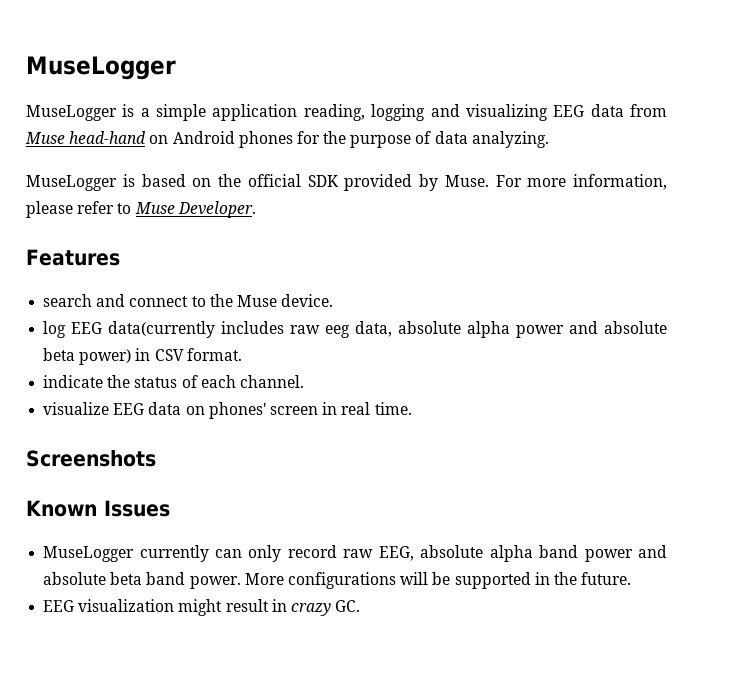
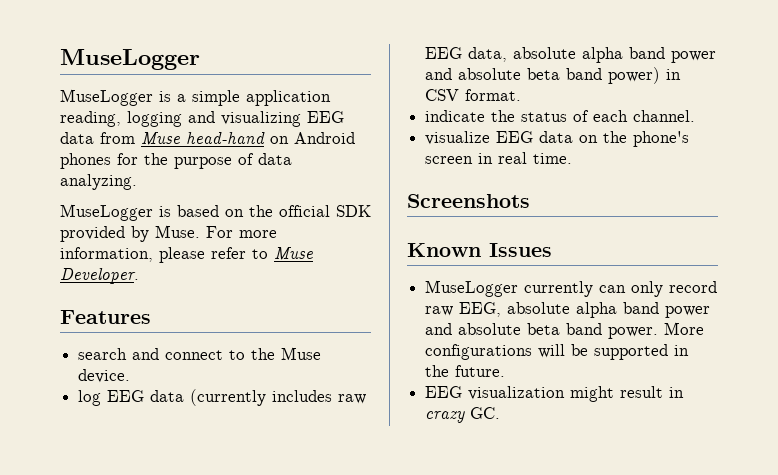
[108,321,216,338] data(currently -> [150,389,267,406] data (currently
[325,325,351,338] eeg -> [425,47,463,59] EEG
[516,321,667,338] [43,348,76,361] power and absolute beta -> [629,47,717,63] [425,68,603,80] band power and absolute beta band
[208,402,266,419] phones' -> [603,131,690,147] the phone's

